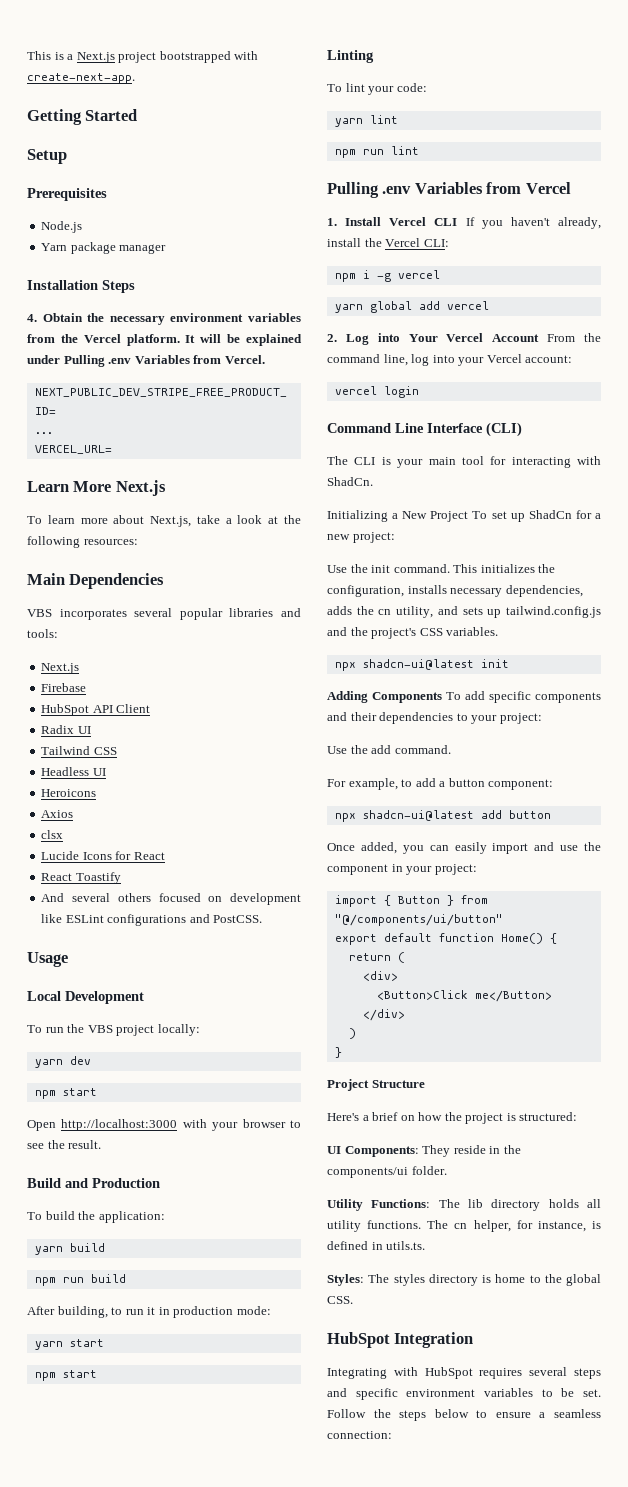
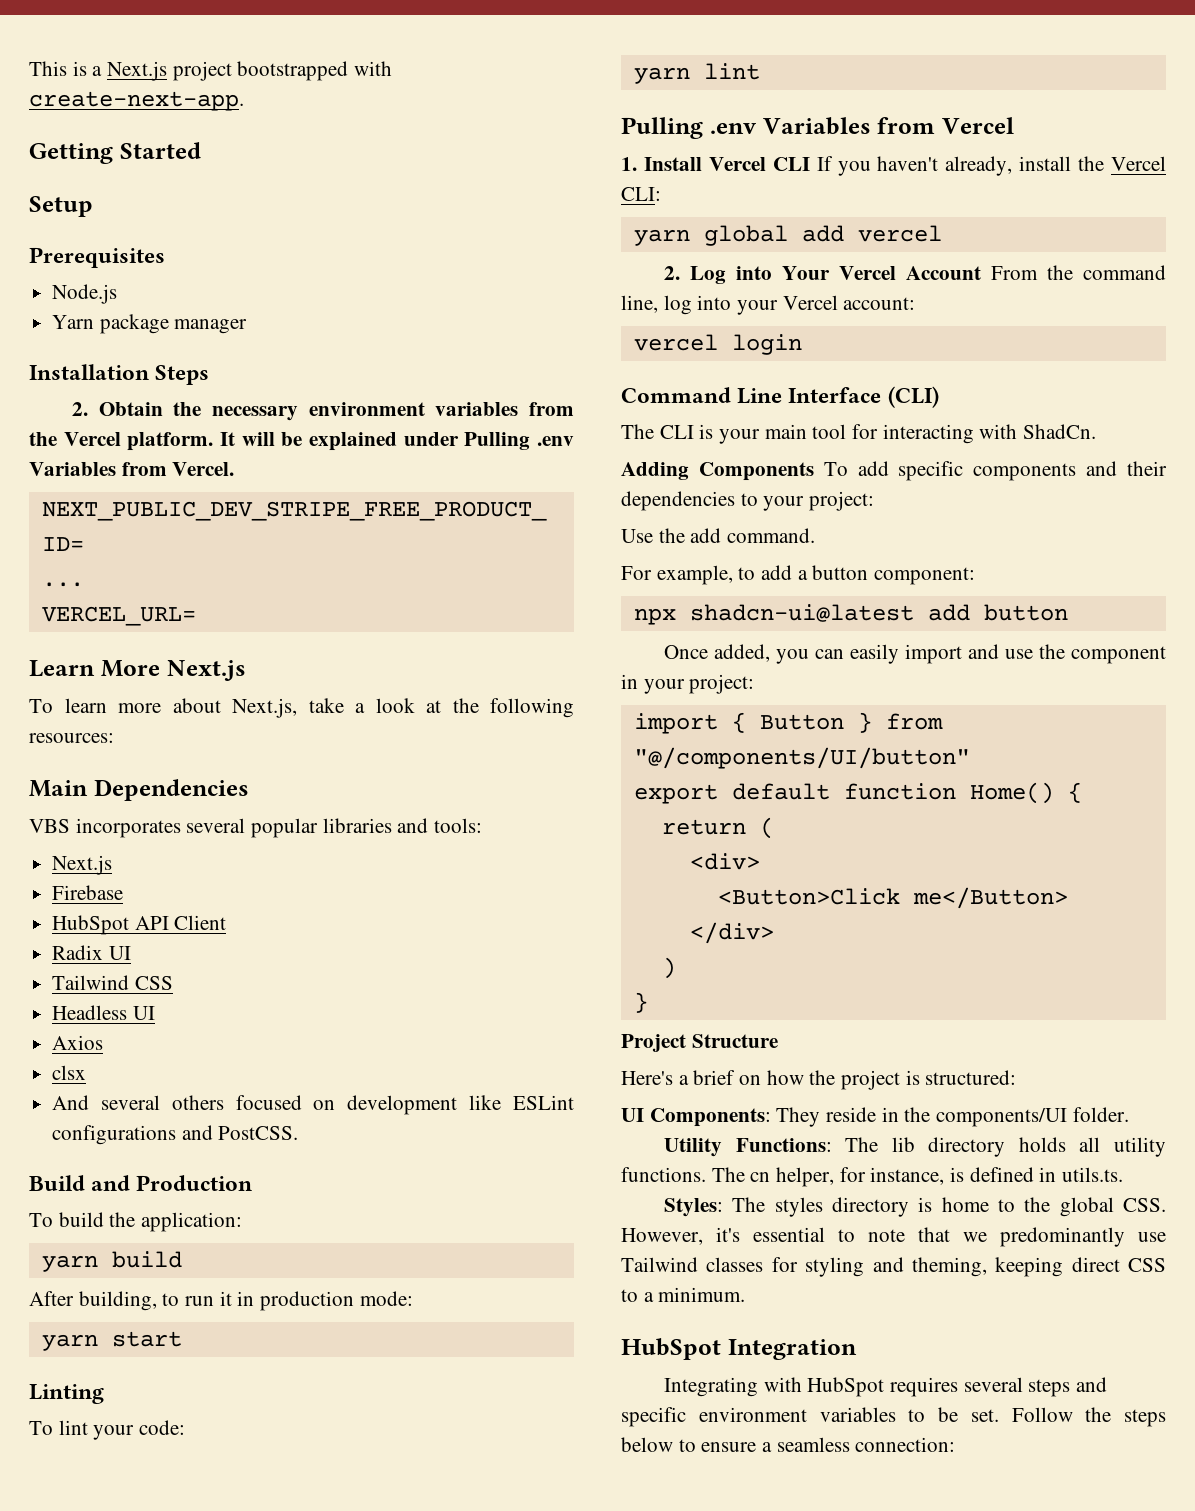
[27,314,37,322] 4. -> [72,402,89,416] 2.
[41,789,97,797] // Heroicons -> (155, 1013) none
[41,851,165,860] [41,872,121,884] // Lucide Icons for React // React Toastify -> (87, 1072) none
[27,952,68,967] [27,991,144,1004] [27,1024,200,1036] [34,1056,91,1068] [34,1088,97,1099] [27,1119,301,1131] [27,1140,102,1149] // Usage // Local Development // To run the VBS project locally: // yarn dev // npm start // Open http://localhost:3000 with your browser to see the result. -> (299, 1133) none
[34,1274,126,1286] // npm run build -> (182, 1259) none
[34,1370,97,1381] // npm start -> (182, 1339) none
[334,146,419,158] // npm run lint -> (760, 71) none
[334,270,440,282] // npm i -g vercel -> (661, 194) none
[327,510,601,522] [327,532,395,543] [327,564,556,573] [327,585,583,597] [327,606,601,618] [327,627,499,639] [334,659,509,671] // Initializing a New Project To set up ShadCn for a new project: // Use the init command. This initializes the configuration, installs necessary dependencies, adds the cn utility, and sets up tailwind.config.js and the project's CSS variables. // npx shadcn-ui@latest init -> (1097, 431) none
[334,914,503,926] "@/components/ui/button" -> [633,747,970,769] "@/components/UI/button"
[327,1167,408,1178] components/ui -> [936,1108,1068,1127] components/UI
(353, 1300) none -> [621,1227,1166,1247] [621,1257,1166,1277] [621,1287,746,1302] However, it's essential to note that we predominantly use Tailwind classes for styling and theming, keeping direct CSS to a minimum.

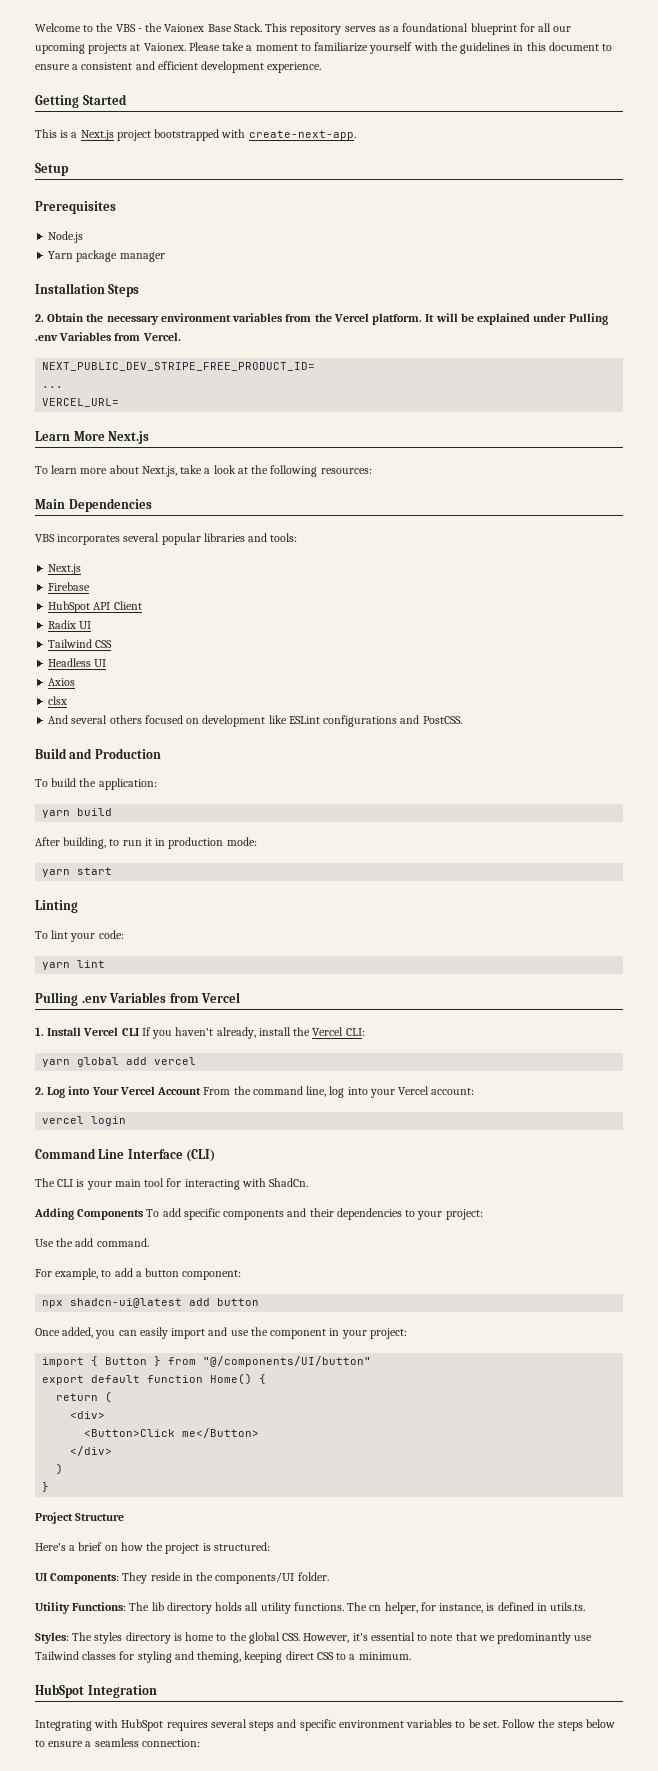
(29, 68) none -> [35,23,572,35] [35,42,613,54] [35,61,322,73] [35,94,127,108] Welcome to the VBS - the Vaionex Base Stack. This repository serves as a foundational blueprint for all our upcoming projects at Vaionex. Please take a moment to familiarize yourself with the guidelines in this document to ensure a consistent and efficient development experience. // Getting Started //
[29,142,201,164] // Getting Started -> (356, 135) none

